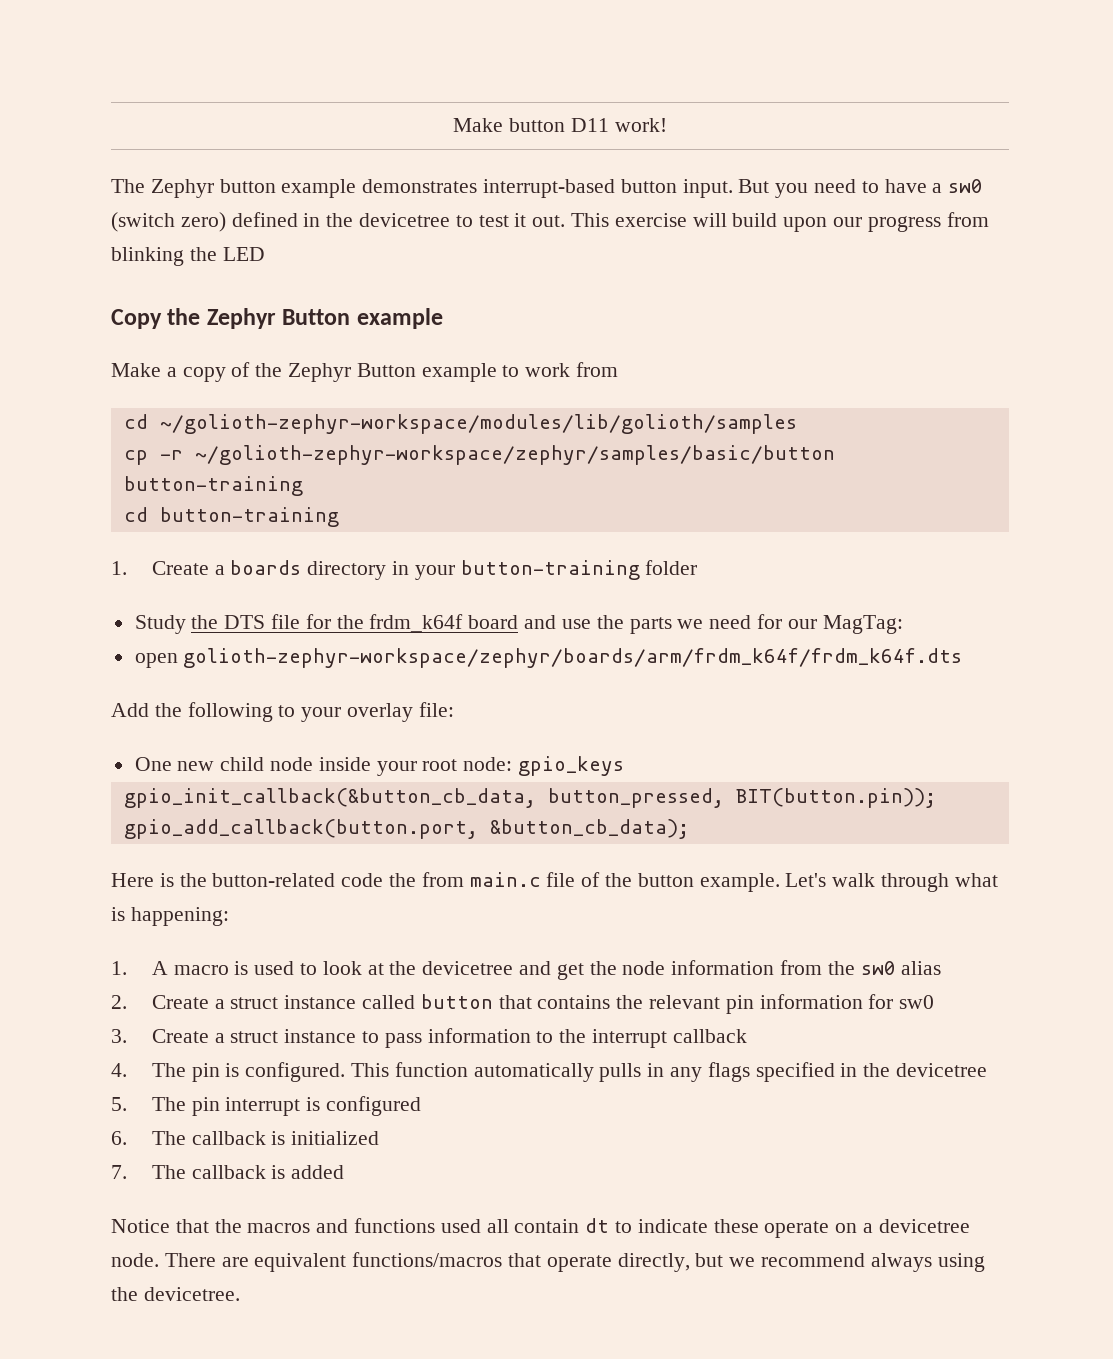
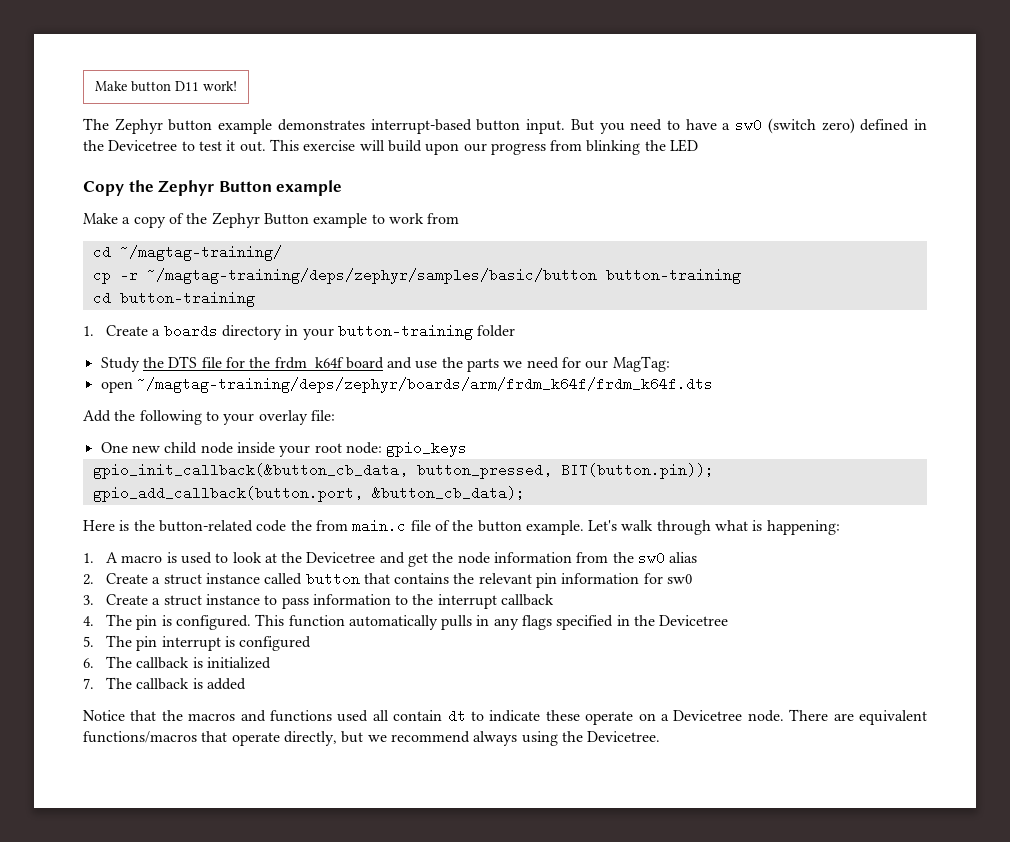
[359,213,451,227] devicetree -> [108,140,178,151] Devicetree
[159,414,797,434] ~/golioth-zephyr-workspace/modules/lib/golioth/samples -> [119,245,282,261] ~/magtag-training/
[194,445,835,465] ~/golioth-zephyr-workspace/zephyr/samples/basic/button -> [146,268,597,284] ~/magtag-training/deps/zephyr/samples/basic/button
[183,648,963,668] golioth-zephyr-workspace/zephyr/boards/arm/frdm_k64f/frdm_k64f.dts -> [136,377,713,393] ~/magtag-training/deps/zephyr/boards/arm/frdm_k64f/frdm_k64f.dts
[422,961,514,975] devicetree -> [306,552,376,563] Devicetree
[895,1063,987,1077] devicetree -> [659,615,729,626] Devicetree
[878,1219,970,1233] devicetree -> [673,710,743,721] Devicetree
[143,1287,240,1301] devicetree. -> [587,731,661,742] Devicetree.

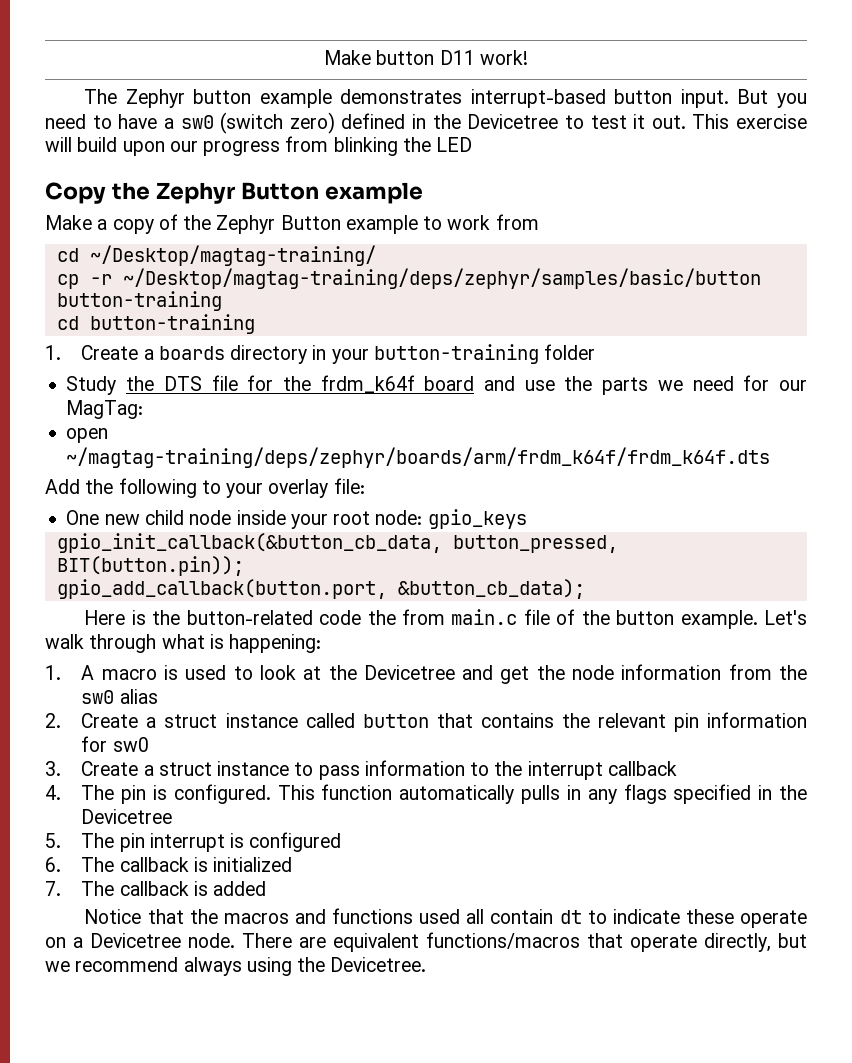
[119,245,282,261] ~/magtag-training/ -> [89,245,376,266] ~/Desktop/magtag-training/
[146,268,597,284] ~/magtag-training/deps/zephyr/samples/basic/button -> [122,268,761,289] ~/Desktop/magtag-training/deps/zephyr/samples/basic/button

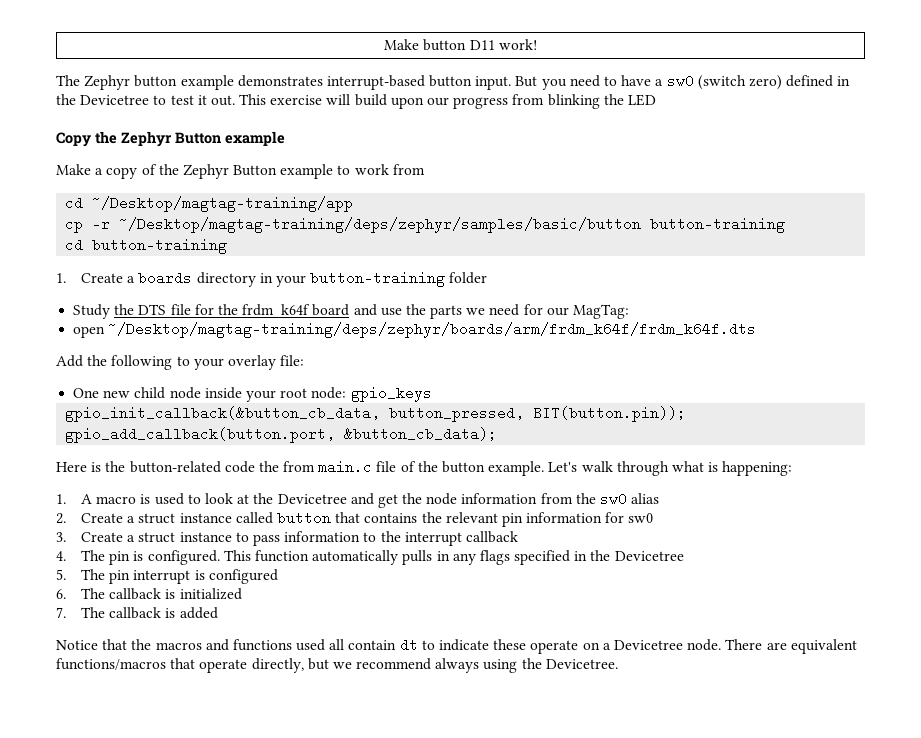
[89,245,376,266] ~/Desktop/magtag-training/ -> [92,196,354,212] ~/Desktop/magtag-training/app
[66,447,771,468] ~/magtag-training/deps/zephyr/boards/arm/frdm_k64f/frdm_k64f.dts -> [108,322,757,338] ~/Desktop/magtag-training/deps/zephyr/boards/arm/frdm_k64f/frdm_k64f.dts

